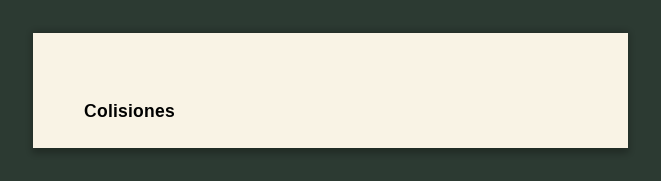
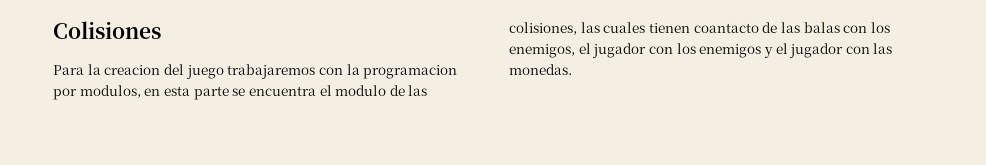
(175, 110) none -> [53,64,458,79] [53,85,428,100] [509,22,890,35] [509,43,893,58] [509,64,572,75] // Para la creacion del juego trabajaremos con la programacion por modulos, en esta parte se encuentra el modulo de las colisiones, las cuales tienen coantacto de las balas con los enemigos, el jugador con los enemigos y el jugador con las monedas.

